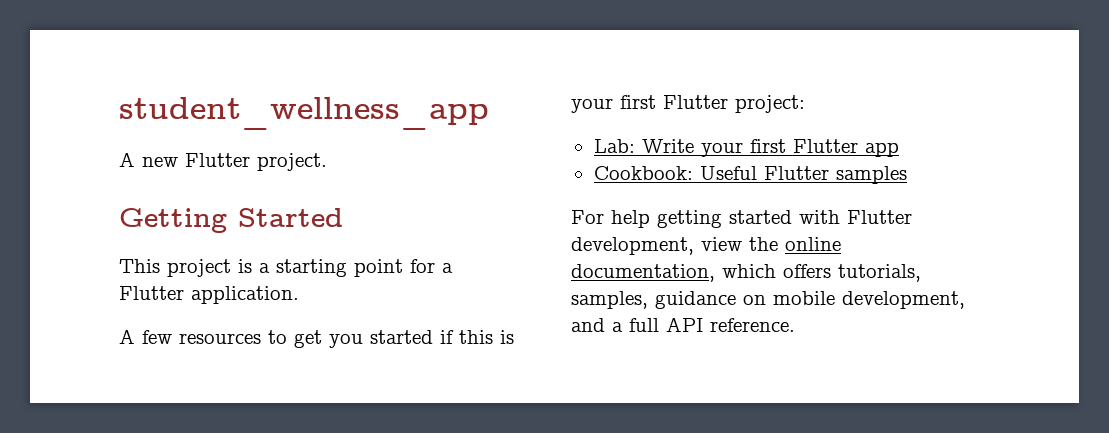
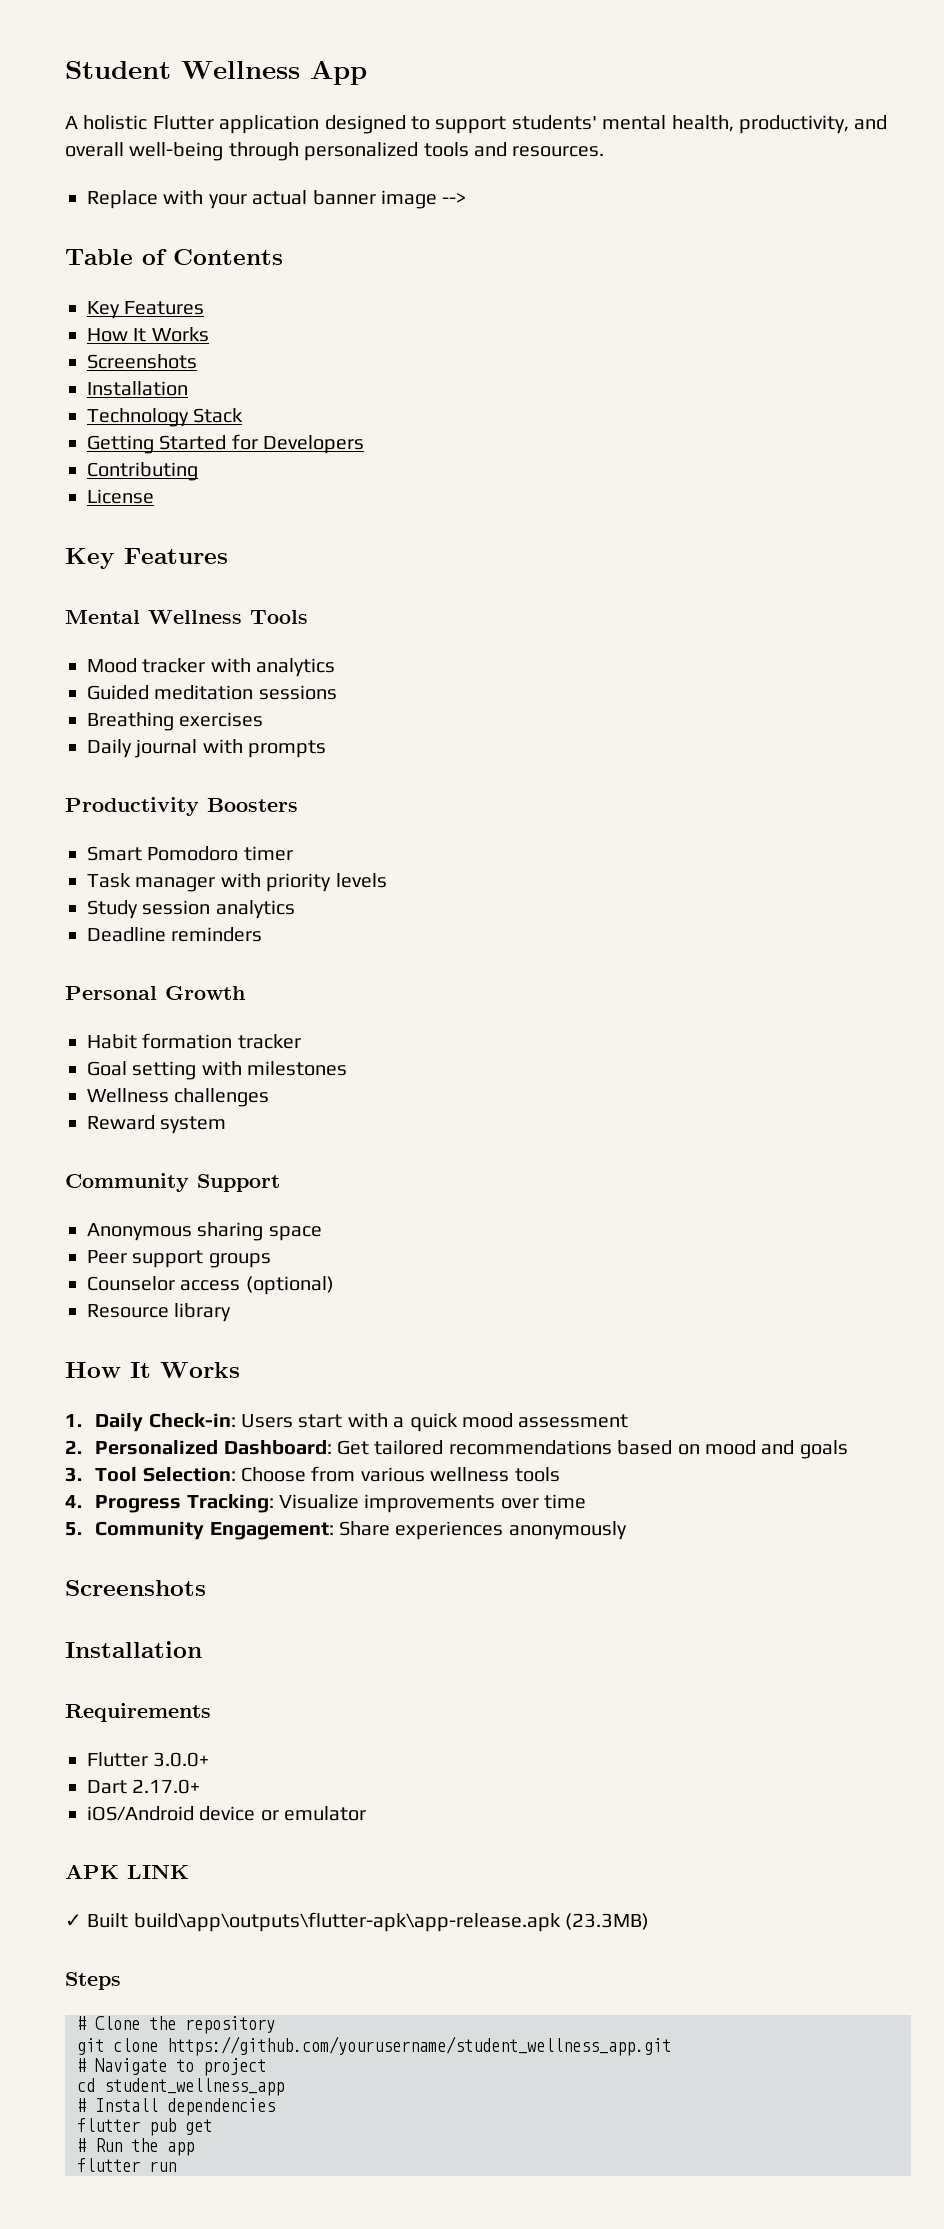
[119,97,489,130] [119,152,327,171] [119,208,343,233] [119,259,453,277] [119,286,299,304] [119,329,514,348] [571,95,805,113] [593,139,899,157] [593,166,907,184] [571,210,912,228] [571,237,841,255] [571,264,921,282] [571,291,965,309] [571,317,795,332] student_wellness_app // A new Flutter project. // Getting Started // This project is a starting point for a Flutter application. // A few resources to get you started if this is your first Flutter project: // Lab: Write your first Flutter app // Cookbook: Useful Flutter samples // For help getting started with Flutter development, view the online documentation, which offers tutorials, samples, guidance on mobile development, and a full API reference. -> [65,60,367,85] [65,115,888,134] [65,142,605,161] [87,190,467,209] [65,249,283,265] [87,301,205,319] [87,327,209,342] [87,354,197,369] [87,381,188,396] [87,408,244,427] [87,434,365,454] [87,462,198,481] [87,489,154,504] [65,548,228,569] [65,610,308,624] [87,658,336,677] [87,685,337,700] [87,712,264,731] [87,739,327,758] [65,797,298,816] [87,846,293,861] [87,873,387,892] [87,900,295,919] [87,927,263,942] [65,986,245,1000] [87,1033,301,1049] [87,1061,348,1080] [87,1088,270,1107] [87,1115,227,1134] [65,1173,280,1192] [87,1222,322,1241] [87,1250,271,1268] [87,1276,334,1295] [87,1303,232,1322] [65,1362,240,1378] [65,1413,629,1432] [65,1440,848,1459] [65,1466,560,1482] [65,1494,587,1513] [65,1521,627,1540] [65,1580,206,1596] [65,1641,202,1658] [65,1703,211,1722] [87,1752,210,1767] [87,1779,201,1794] [87,1806,367,1821] [65,1864,189,1879] [65,1912,650,1932] [65,1972,121,1990] [77,2016,275,2034] [77,2036,671,2056] [77,2058,266,2076] [77,2078,284,2096] [77,2098,275,2116] [77,2118,212,2136] [77,2138,194,2156] [77,2158,176,2172] Student Wellness App // A holistic Flutter application designed to support students' mental health, productivity, and overall well-being through personalized tools and resources. // Replace with your actual banner image --> // Table of Contents // Key Features // How It Works // Screenshots // Installation // Technology Stack // Getting Started for Developers // Contributing // License // Key Features // Mental Wellness Tools // Mood tracker with analytics // Guided meditation sessions // Breathing exercises // Daily journal with prompts // Productivity Boosters // Smart Pomodoro timer // Task manager with priority levels // Study session analytics // Deadline reminders // Personal Growth // Habit formation tracker // Goal setting with milestones // Wellness challenges // Reward system // Community Support // Anonymous sharing space // Peer support groups // Counselor access (optional) // Resource library // How It Works // 1. Daily Check-in: Users start with a quick mood assessment // 2. Personalized Dashboard: Get tailored recommendations based on mood and goals // 3. Tool Selection: Choose from various wellness tools // 4. Progress Tracking: Visualize improvements over time // 5. Community Engagement: Share experiences anonymously // Screenshots // Installation // Requirements // Flutter 3.0.0+ // Dart 2.17.0+ // iOS/Android device or emulator // APK LINK // ✓ Built build\app\outputs\flutter-apk\app-release.apk (23.3MB) // Steps // # Clone the repository // git clone https://github.com/yourusername/student_wellness_app.git // # Navigate to project // cd student_wellness_app // # Install dependencies // flutter pub get // # Run the app // flutter run

